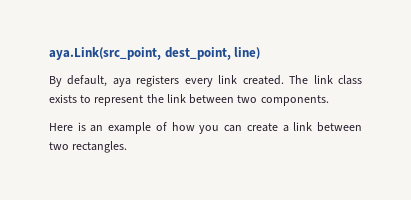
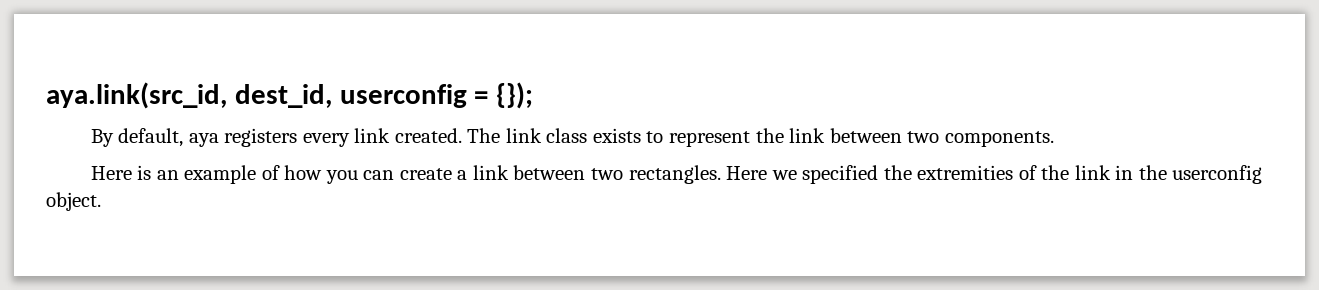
[49,47,261,60] aya.Link(src_point, dest_point, line) -> [46,82,534,109] aya.link(src_id, dest_id, userconfig = {});
(128, 147) none -> [726,165,1263,184] [46,192,101,211] Here we specified the extremities of the link in the userconfig object.

